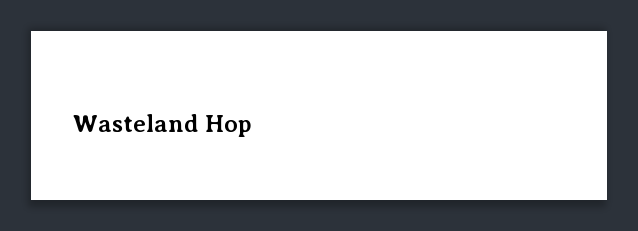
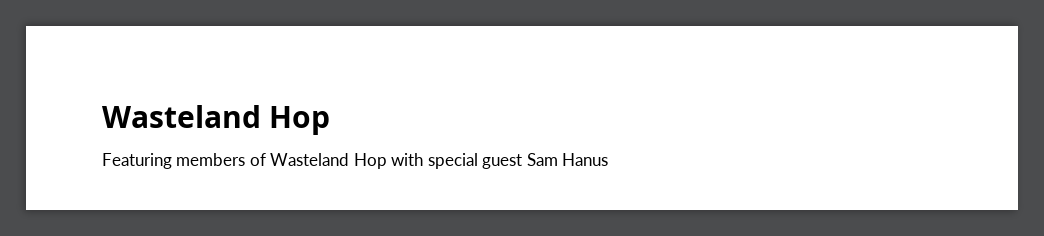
[73,114,252,137] Wasteland Hop -> [102,105,331,135] [102,153,609,169] Wasteland Hop // Featuring members of Wasteland Hop with special guest Sam Hanus

